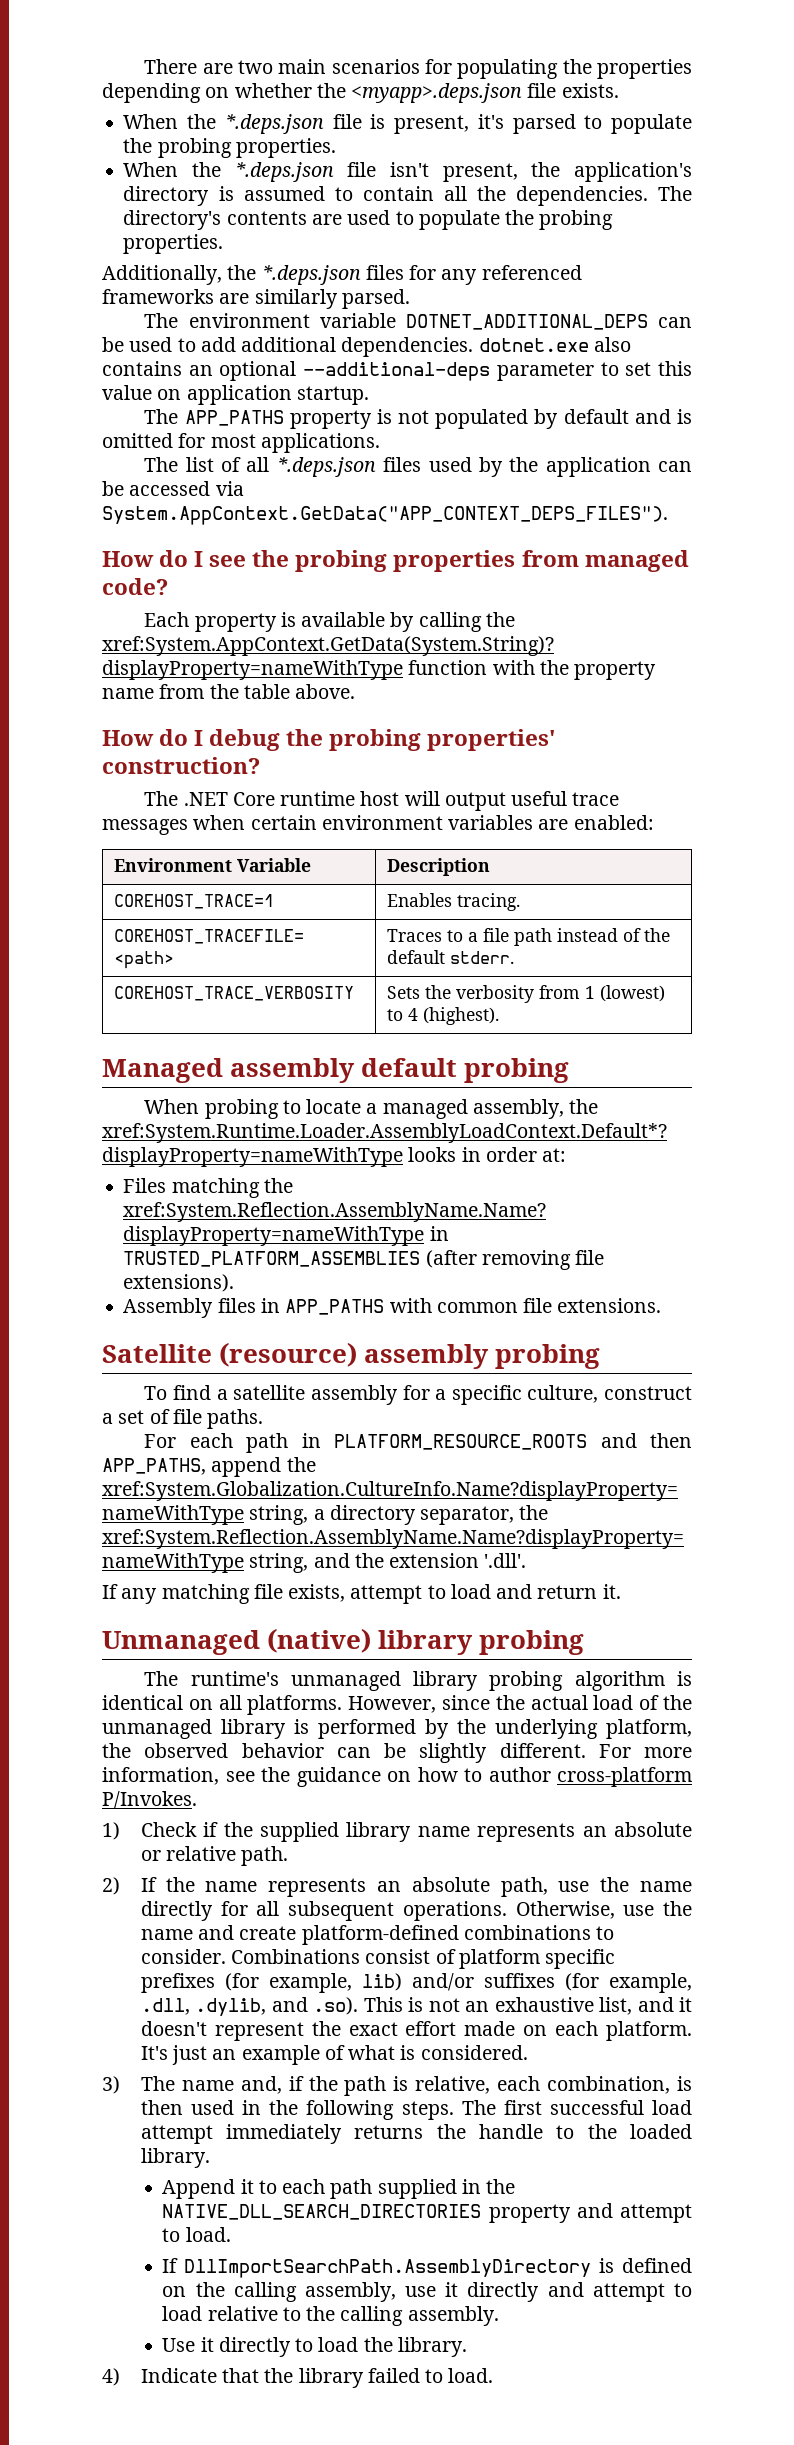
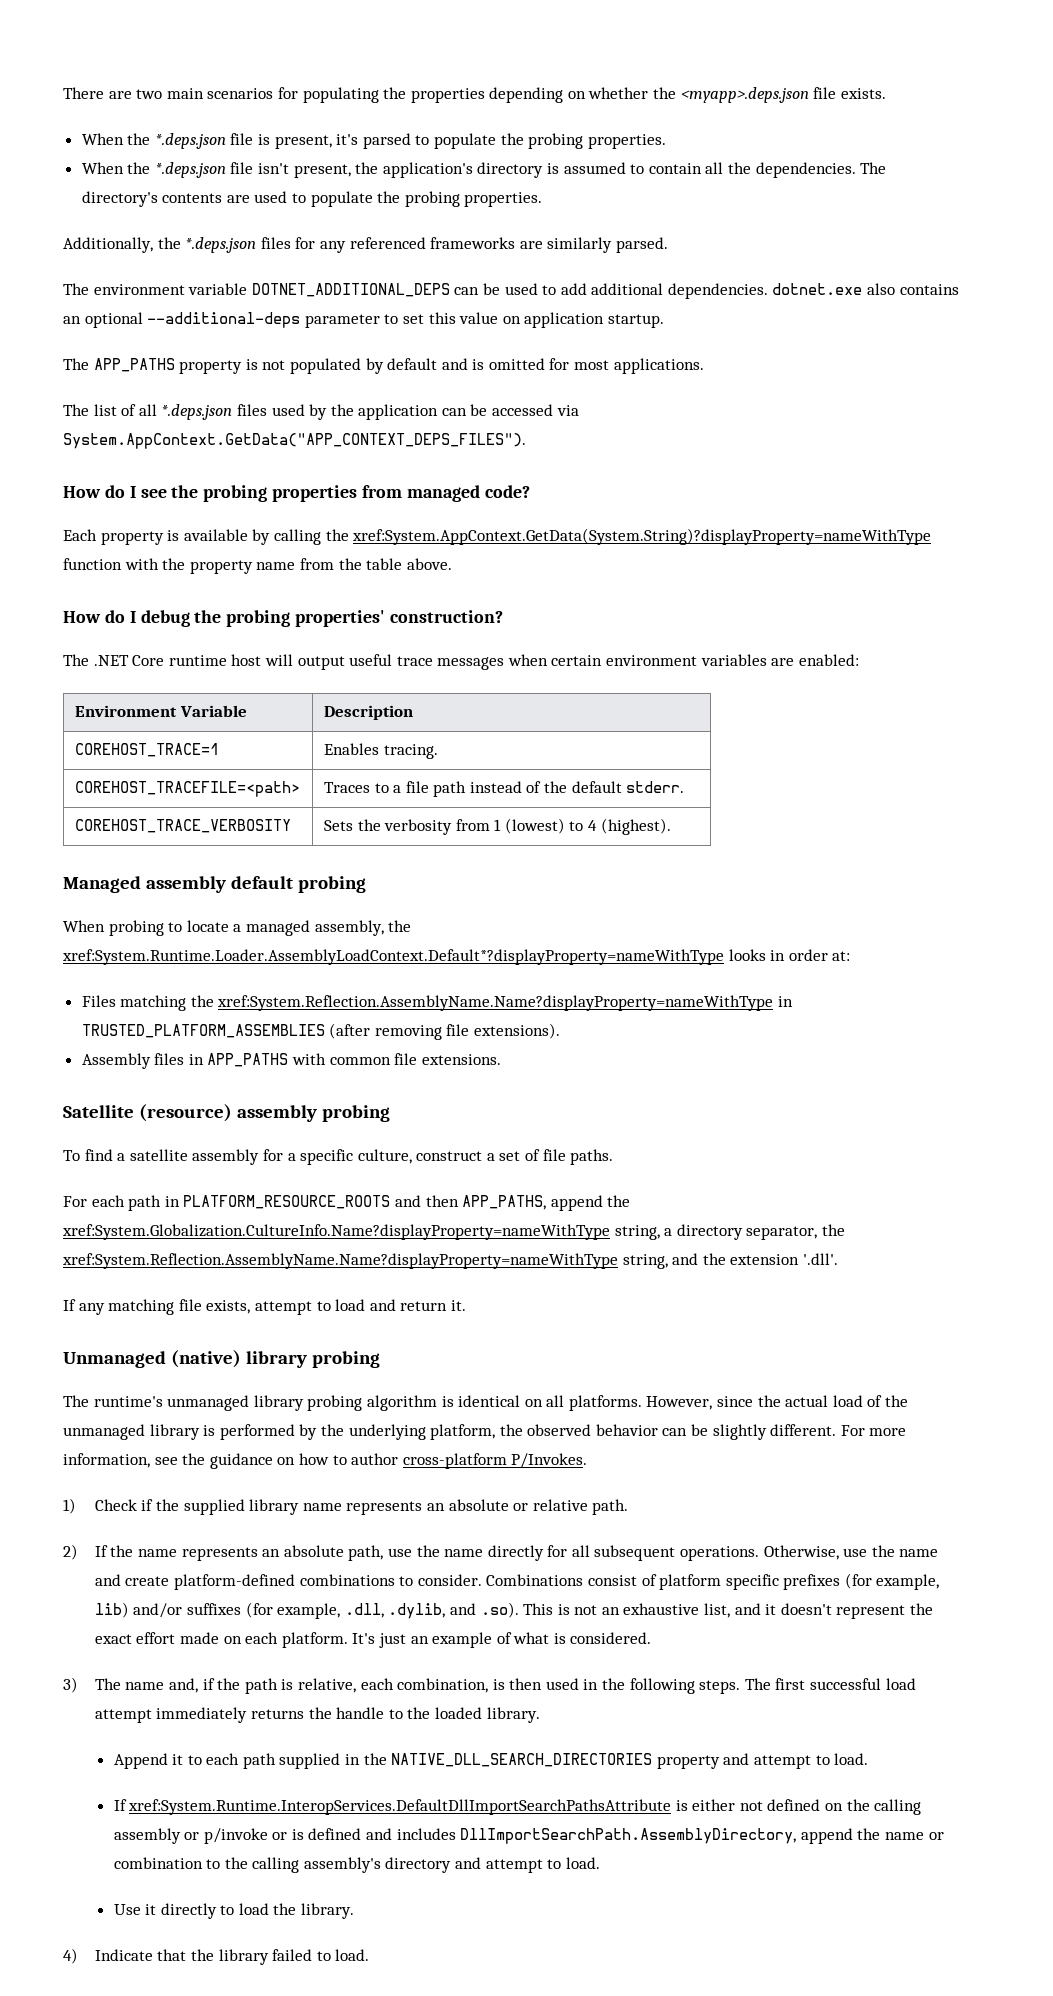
[184,2258,692,2278] [162,2282,692,2302] [162,2306,499,2326] DllImportSearchPath.AssemblyDirectory is defined on the calling assembly, use it directly and attempt to load relative to the calling assembly. -> [128,1799,922,1815] [113,1828,944,1844] [113,1857,600,1873] xref:System.Runtime.InteropServices.DefaultDllImportSearchPathsAttribute is either not defined on the calling assembly or p/invoke or is defined and includes DllImportSearchPath.AssemblyDirectory, append the name or combination to the calling assembly's directory and attempt to load.

